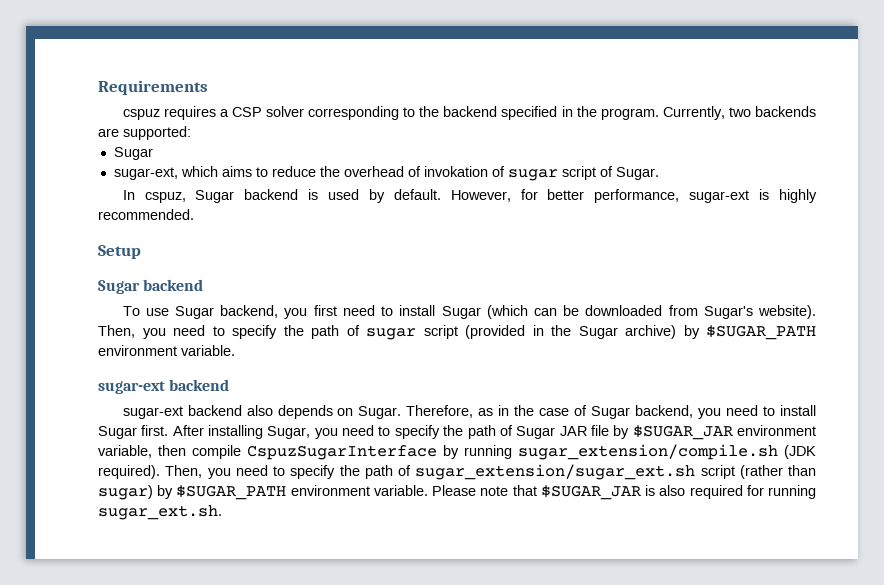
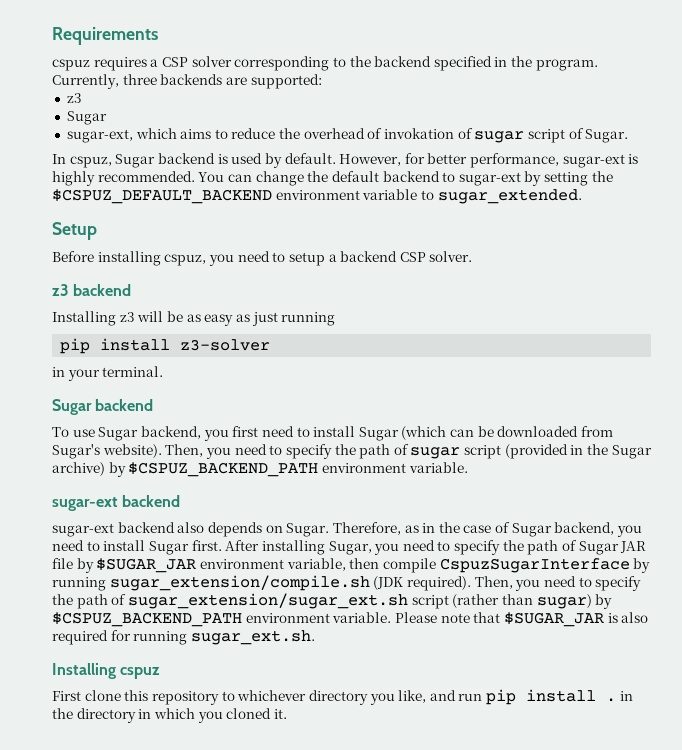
[728,107,751,117] two -> [122,74,157,85] three
(191, 133) none -> [66,93,82,103] // z3
[98,245,141,259] // Setup -> [198,171,613,186] [52,189,582,204] [52,222,97,240] [52,251,473,266] [52,284,132,296] [52,311,336,326] [60,338,271,354] [52,366,164,381] You can change the default backend to sugar-ext by setting the $CSPUZ_DEFAULT_BACKEND environment variable to sugar_extended. // Setup // Before installing cspuz, you need to setup a backend CSP solver. // z3 backend // Installing z3 will be as easy as just running // pip install z3-solver // in your terminal.
[706,325,816,340] $SUGAR_PATH -> [128,462,319,477] $CSPUZ_BACKEND_PATH
[176,485,287,500] $SUGAR_PATH -> [52,612,242,627] $CSPUZ_BACKEND_PATH
(222, 512) none -> [52,663,161,679] [52,689,633,705] [52,708,287,723] // Installing cspuz // First clone this repository to whichever directory you like, and run pip install . in the directory in which you cloned it.

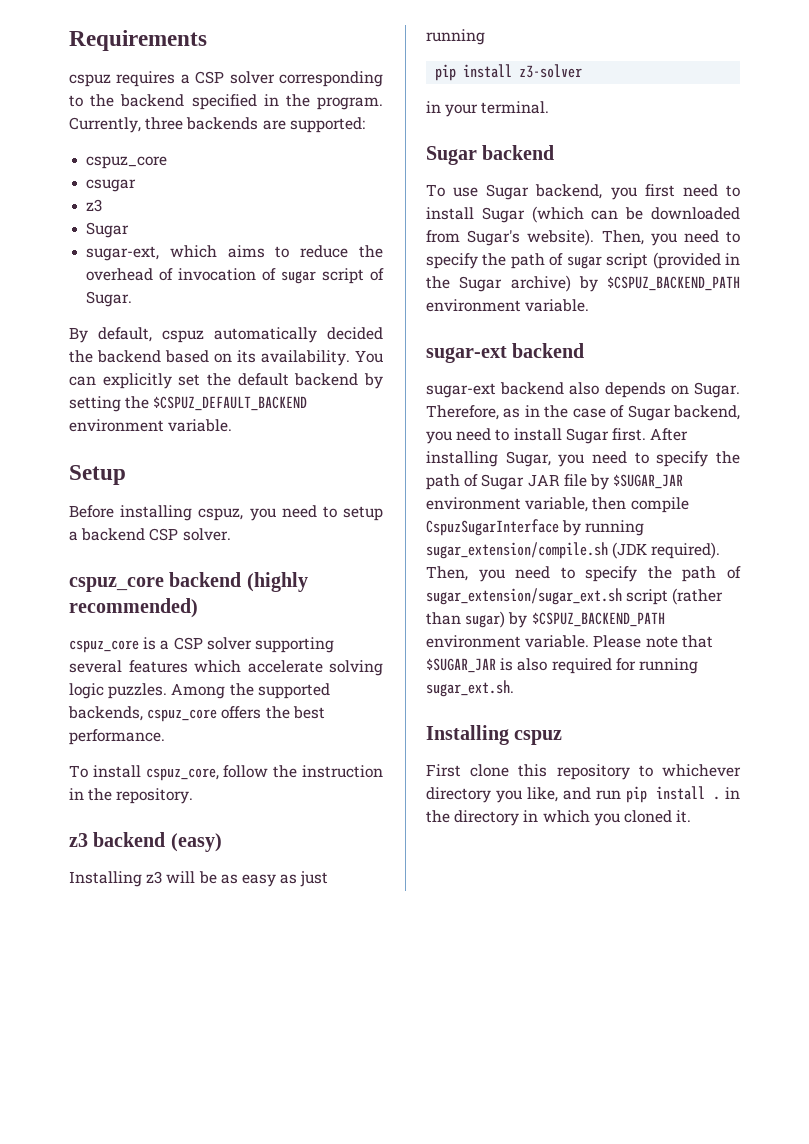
(322, 81) none -> [86,156,168,169] [86,179,137,192] // cspuz_core // csugar
[384,128,455,139] invokation -> [178,268,257,281] invocation
[52,153,639,168] [52,171,304,186] In cspuz, Sugar backend is used by default. However, for better performance, sugar-ext is highly recommended. You can change -> [69,327,383,343] [69,350,383,366] [69,373,201,389] By default, cspuz automatically decided the backend based on its availability. You can explicitly set
[442,172,521,186] to sugar-ext -> (359, 379) none
[362,189,582,204] variable to sugar_extended. -> [168,419,233,432] variable.
(473, 256) none -> [69,572,308,592] [69,598,198,618] [69,637,334,653] [69,660,383,676] [69,683,330,699] [68,706,325,722] [69,729,165,745] [69,765,383,781] [69,788,194,804] // cspuz_core backend (highly recommended) // cspuz_core is a CSP solver supporting several features which accelerate solving logic puzzles. Among the supported backends, cspuz_core offers the best performance. // To install cspuz_core, follow the instruction in the repository.
(132, 290) none -> [170,833,222,852] (easy)

